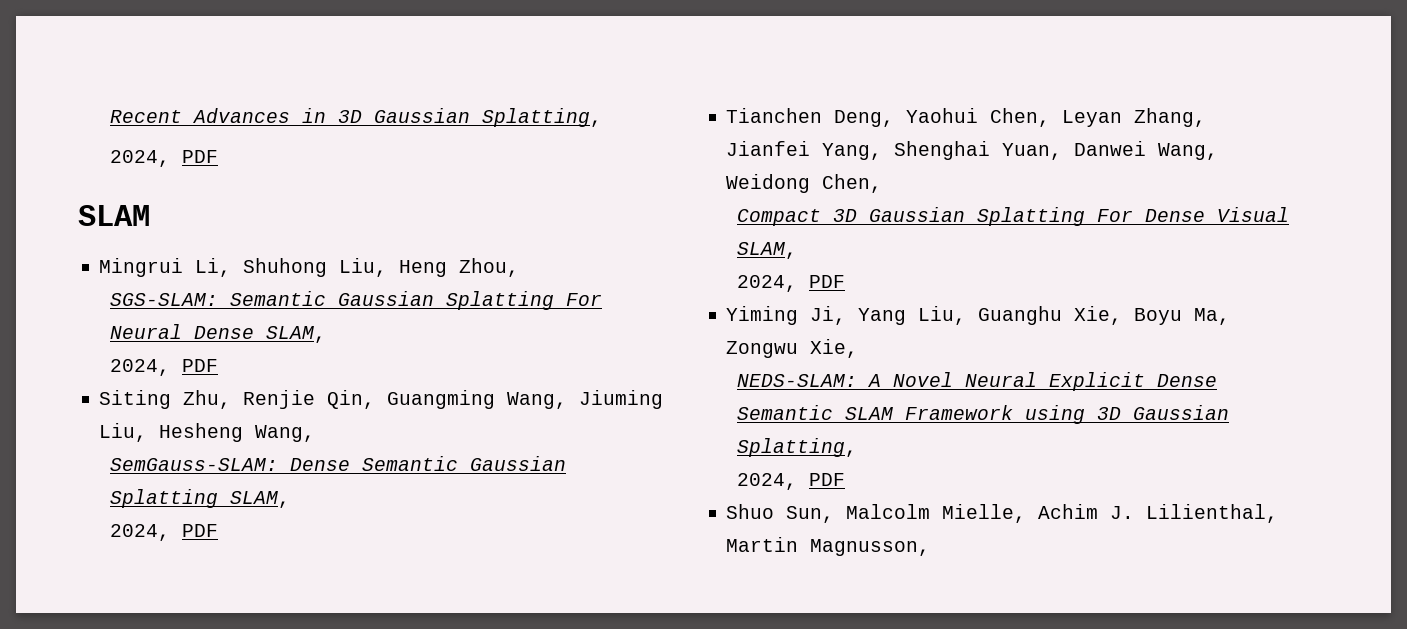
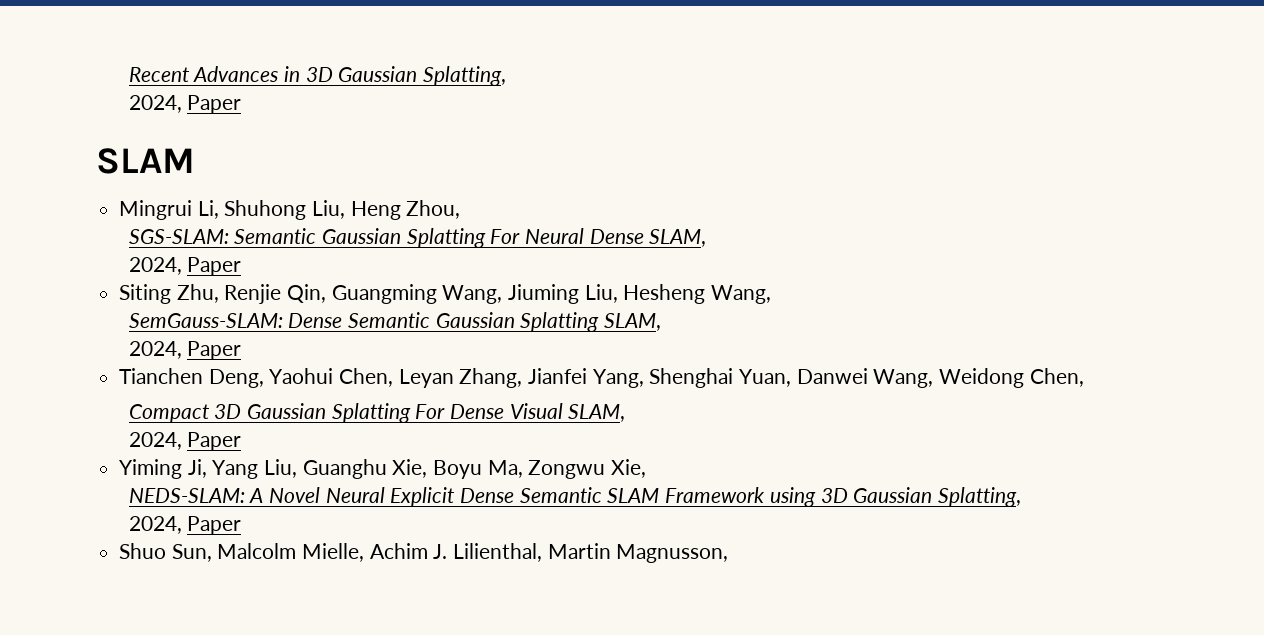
[181,150,218,163] PDF -> [187,95,242,114] Paper
[181,359,218,372] PDF -> [187,257,242,276] Paper
[181,524,218,537] PDF -> [187,341,242,360] Paper
[808,275,845,288] PDF -> [187,432,242,451] Paper
[808,473,845,486] PDF -> [187,516,242,535] Paper

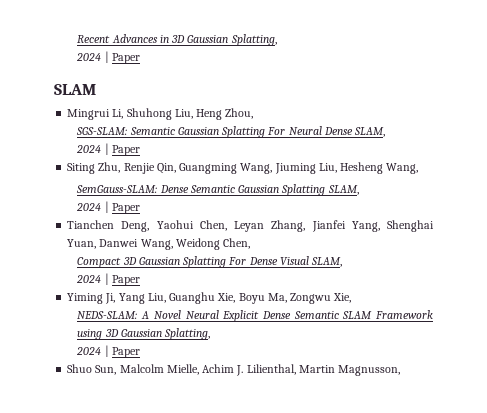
[128,95,182,113] 2024, -> [76,51,109,63] 2024 |
[128,257,182,275] 2024, -> [76,143,109,155] 2024 |
[128,341,182,359] 2024, -> [76,201,109,213] 2024 |
[128,432,182,450] 2024, -> [76,273,109,285] 2024 |
[128,516,182,534] 2024, -> [76,345,109,357] 2024 |

